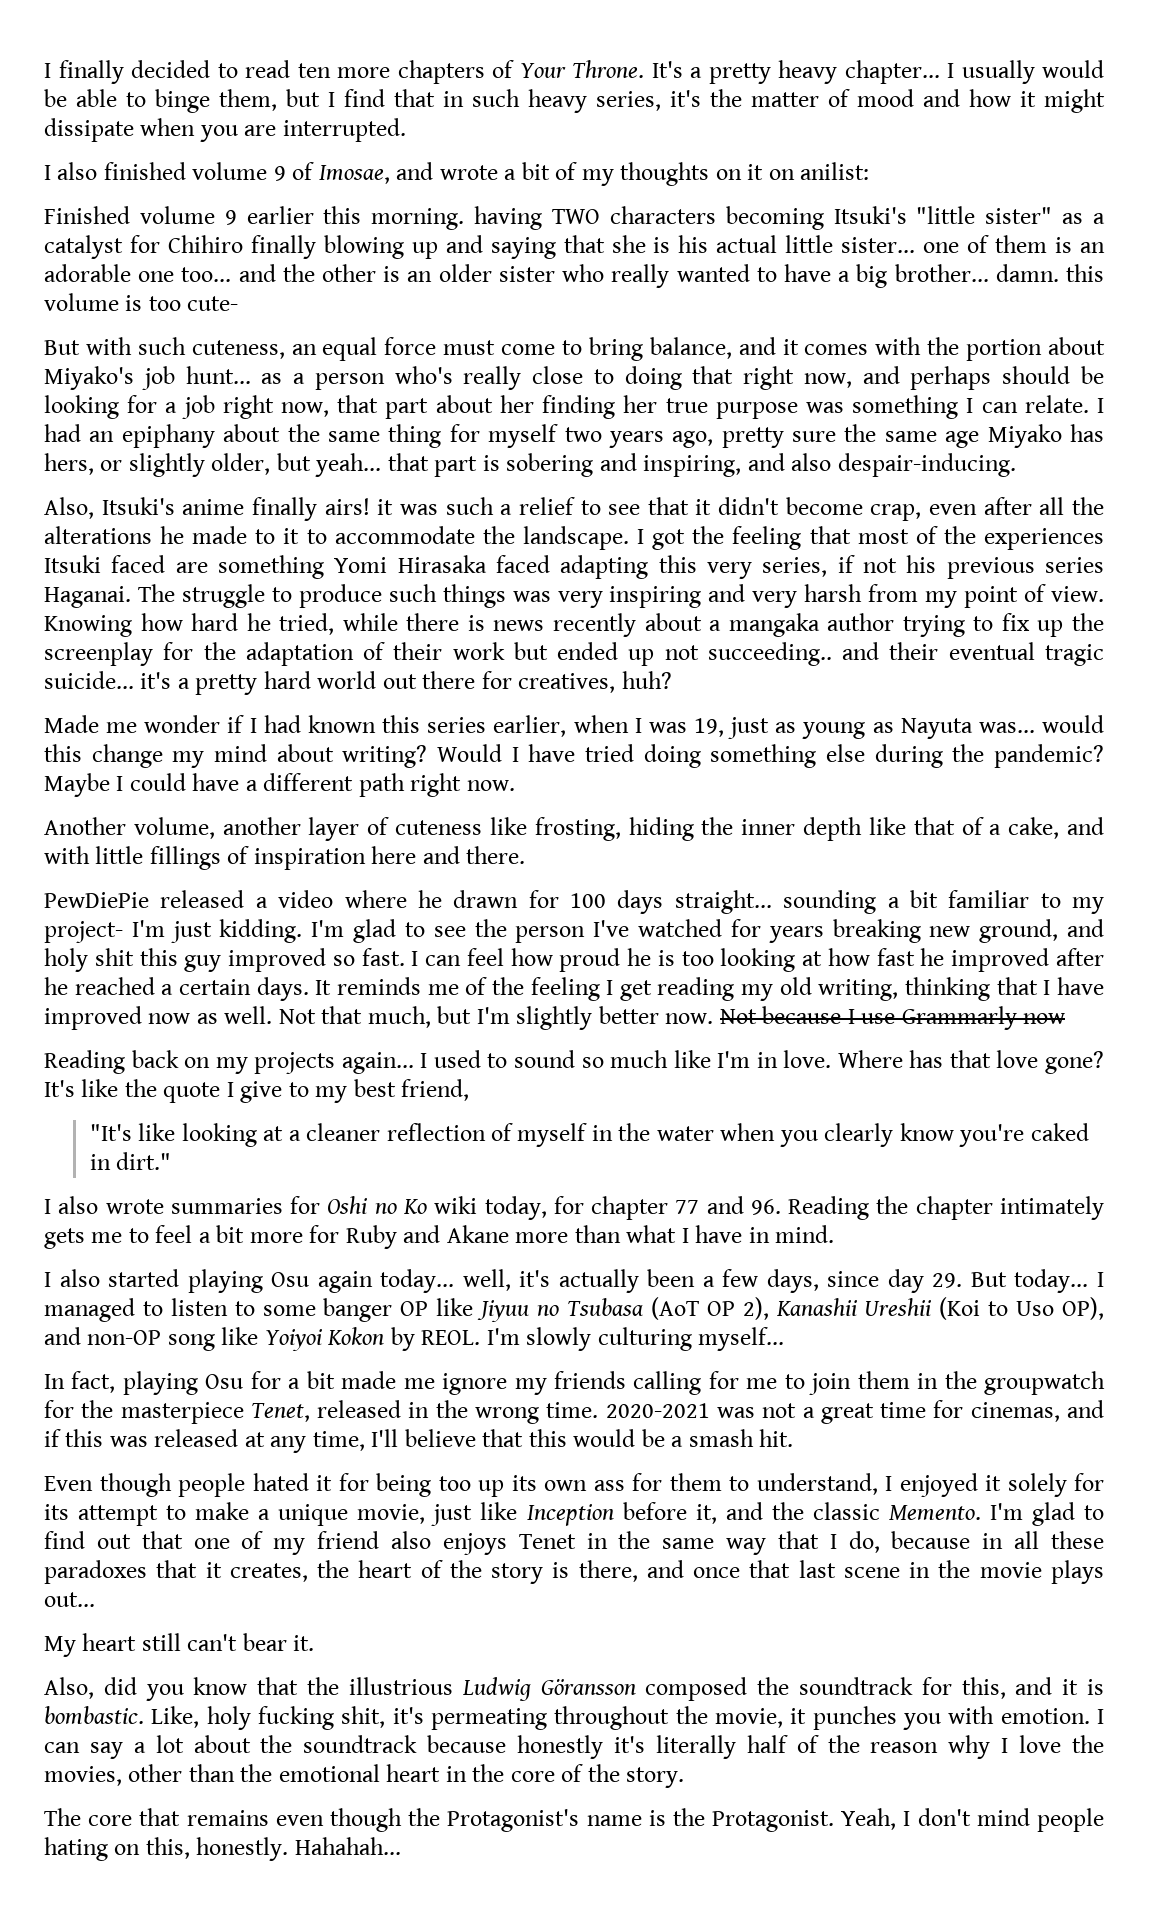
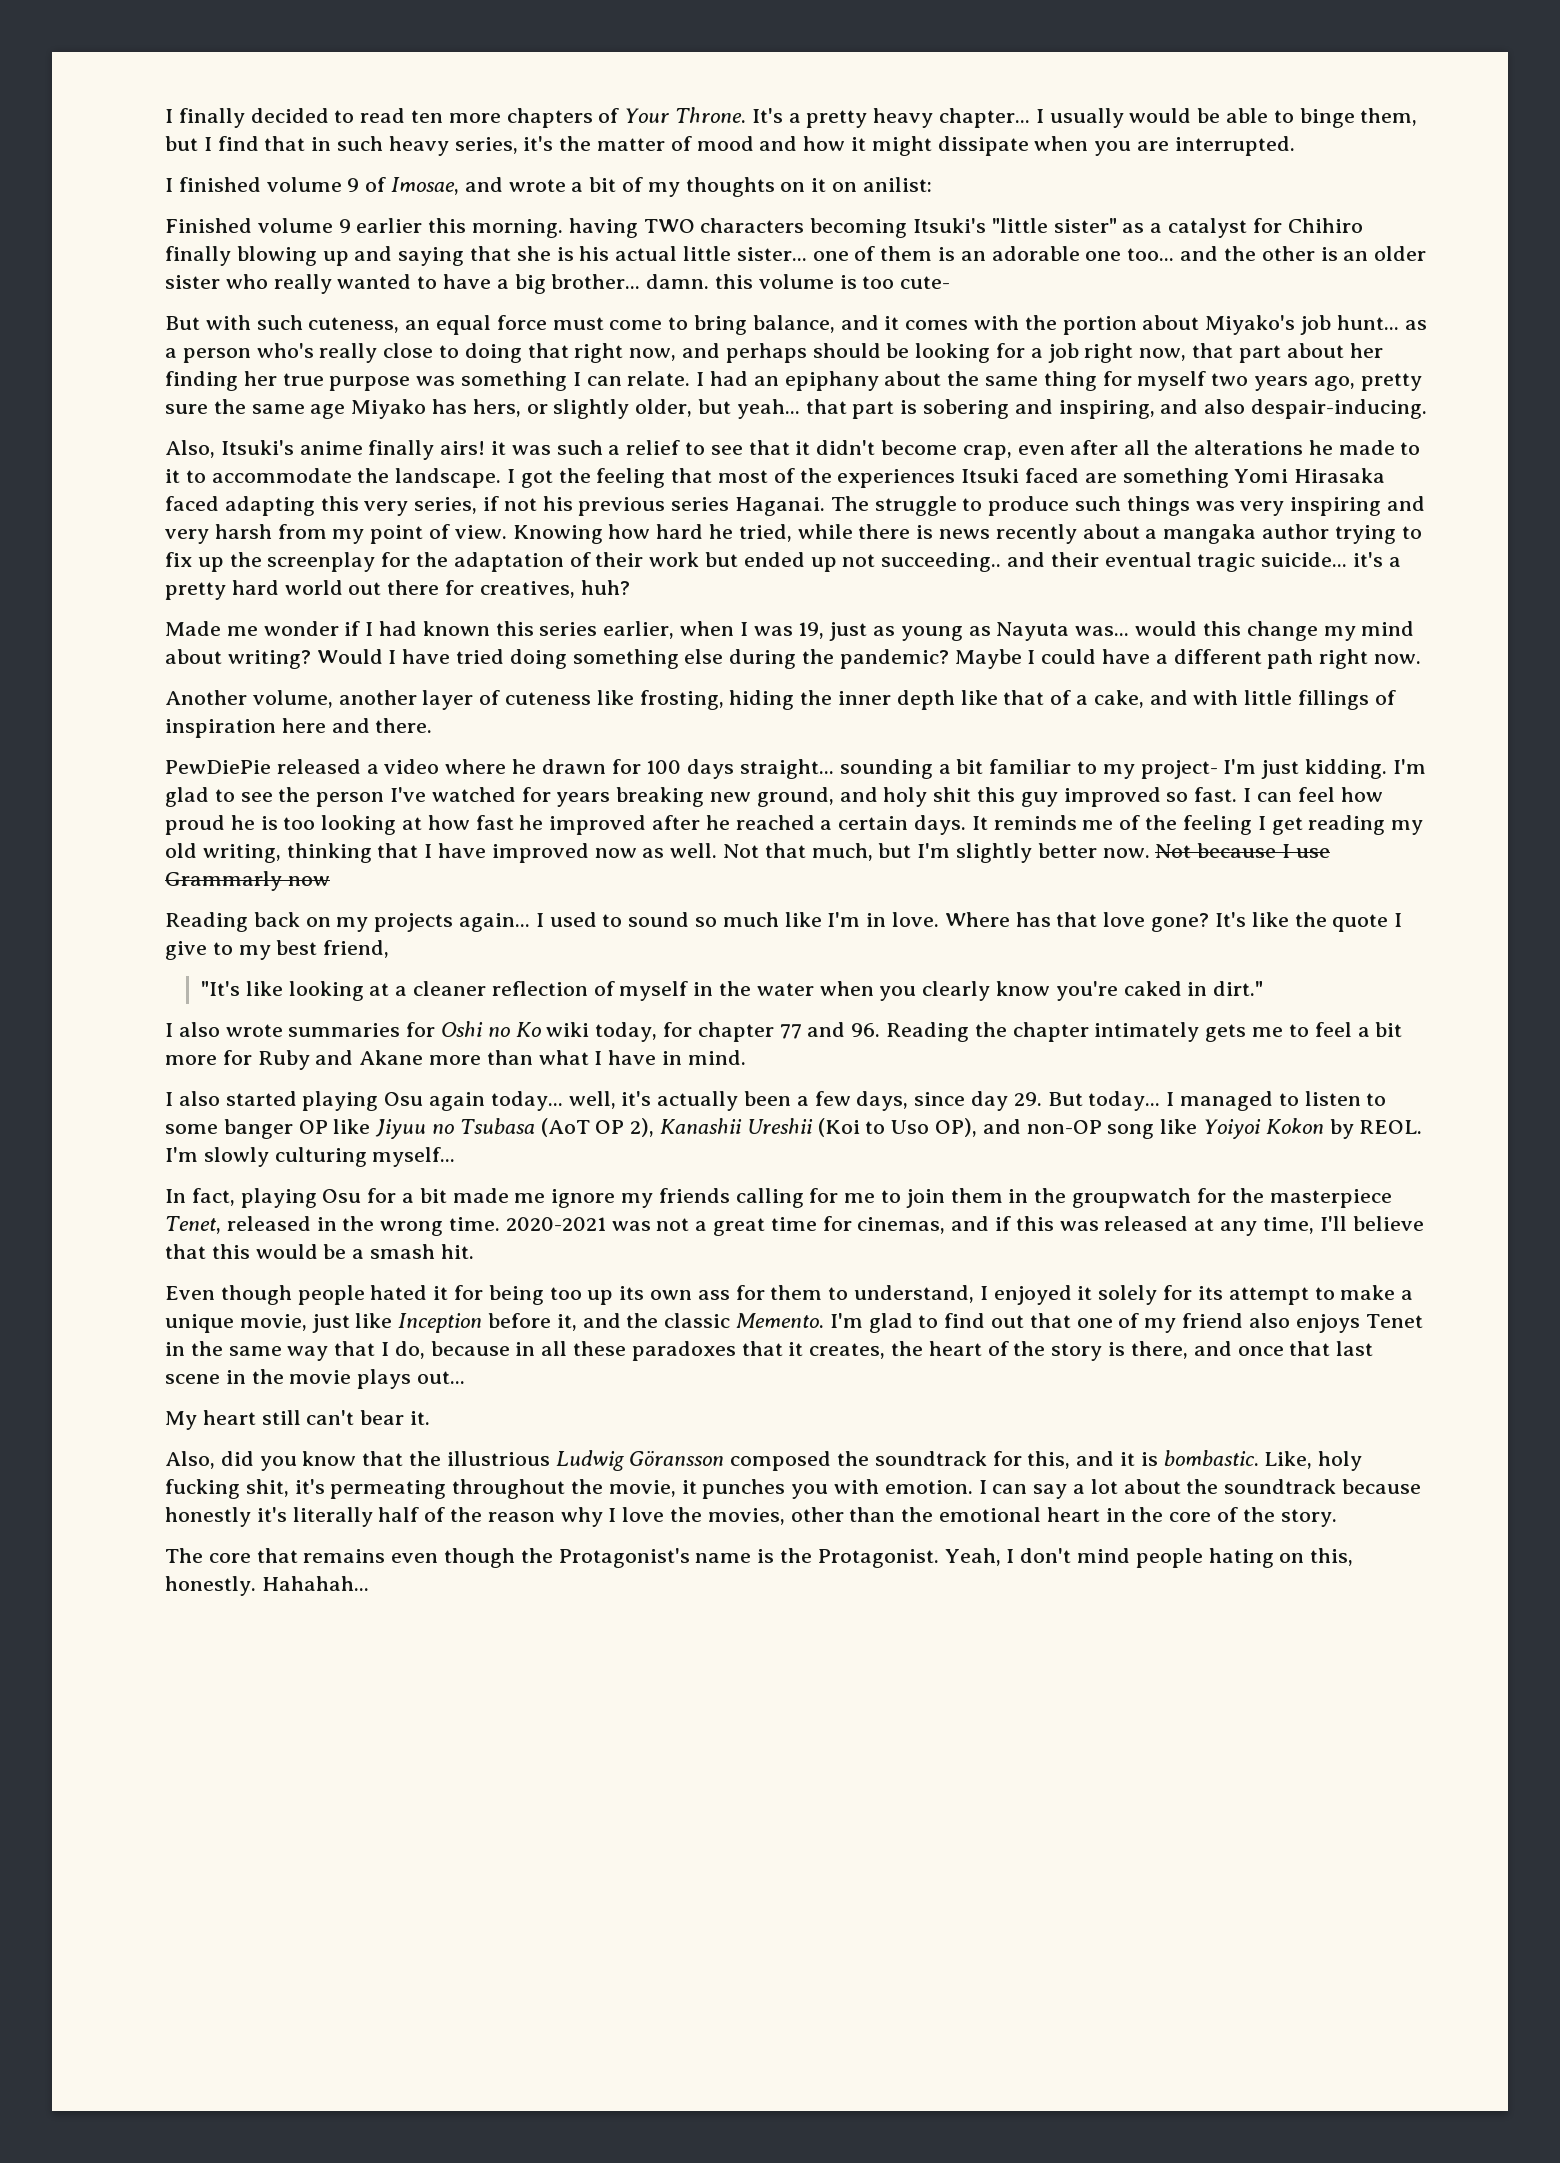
[57,162,98,180] also -> (173, 185) none

